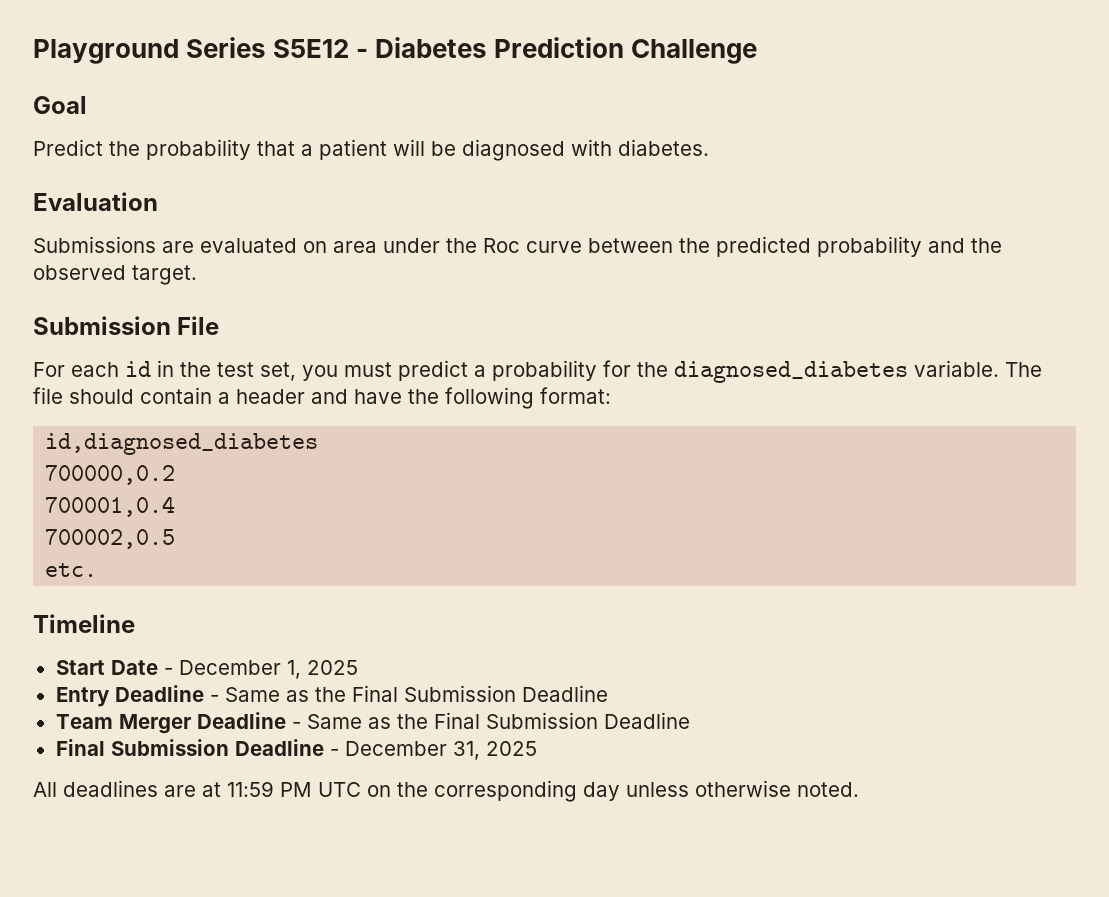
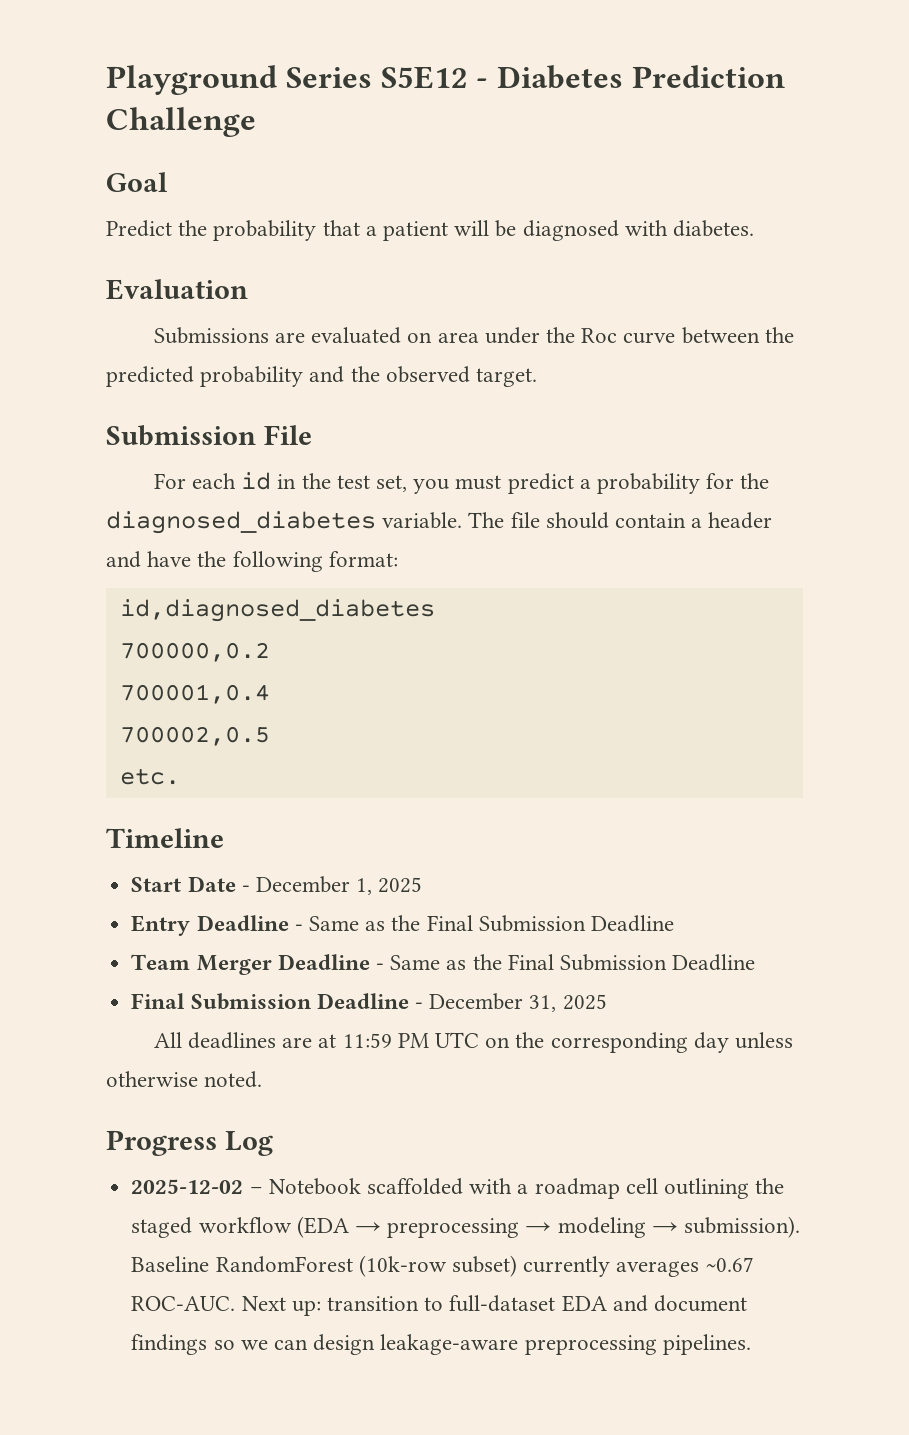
(859, 789) none -> [106,1130,273,1156] [131,1178,785,1199] [131,1216,800,1238] [131,1255,754,1277] [131,1295,747,1316] [131,1334,751,1355] // Progress Log // 2025-12-02 – Notebook scaffolded with a roadmap cell outlining the staged workflow (EDA → preprocessing → modeling → submission). Baseline RandomForest (10k-row subset) currently averages ~0.67 ROC-AUC. Next up: transition to full-dataset EDA and document findings so we can design leakage-aware preprocessing pipelines.

